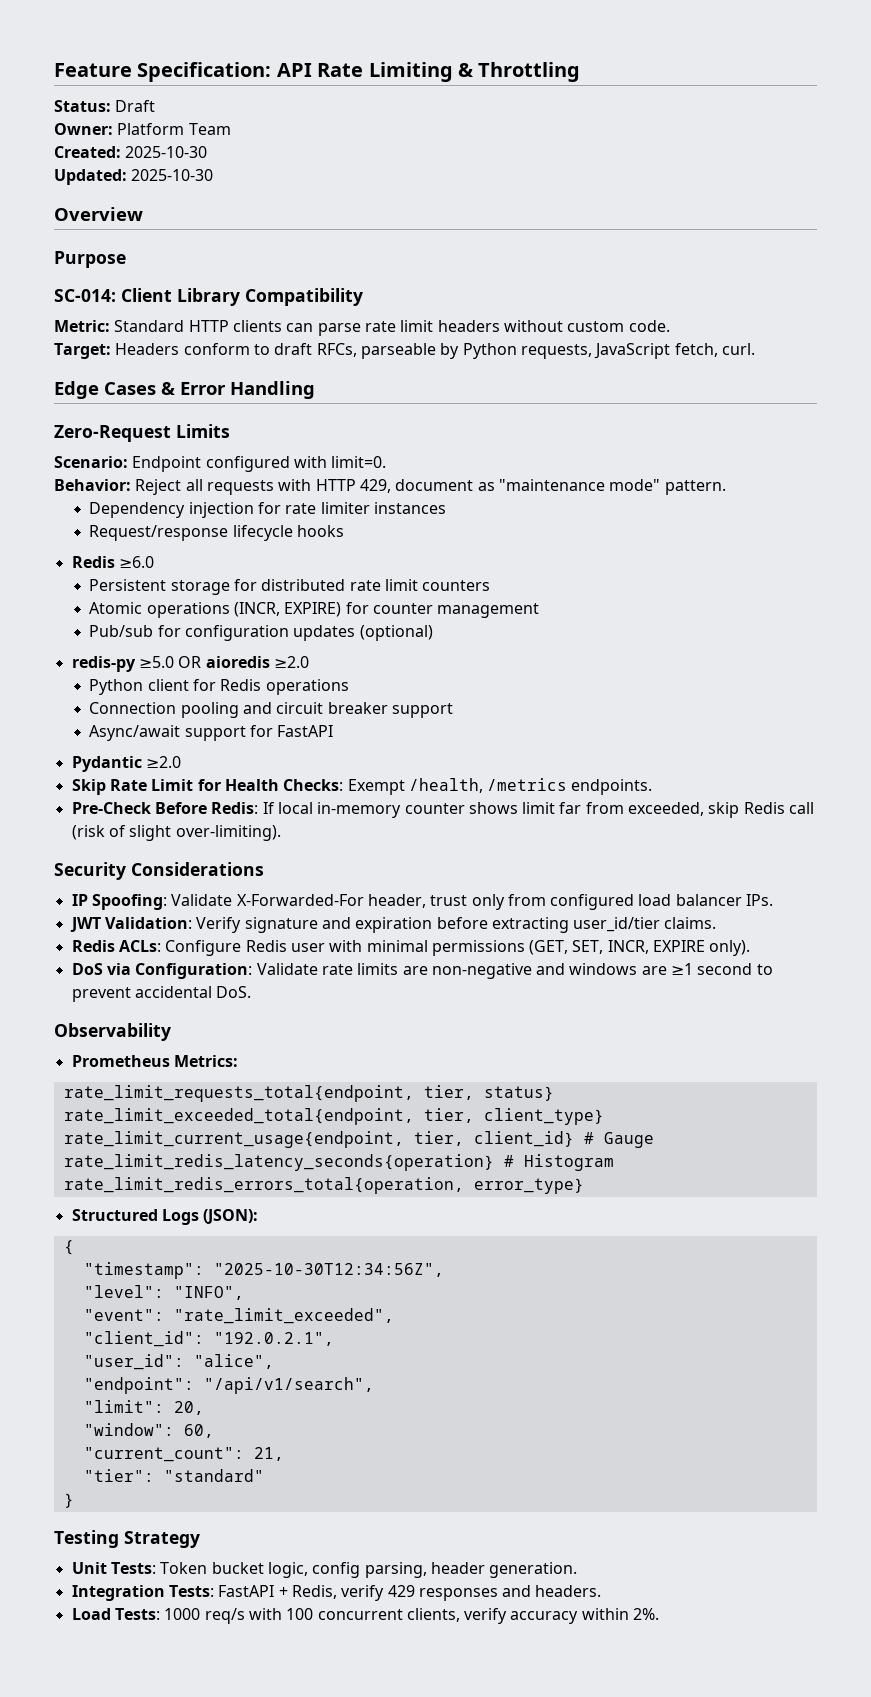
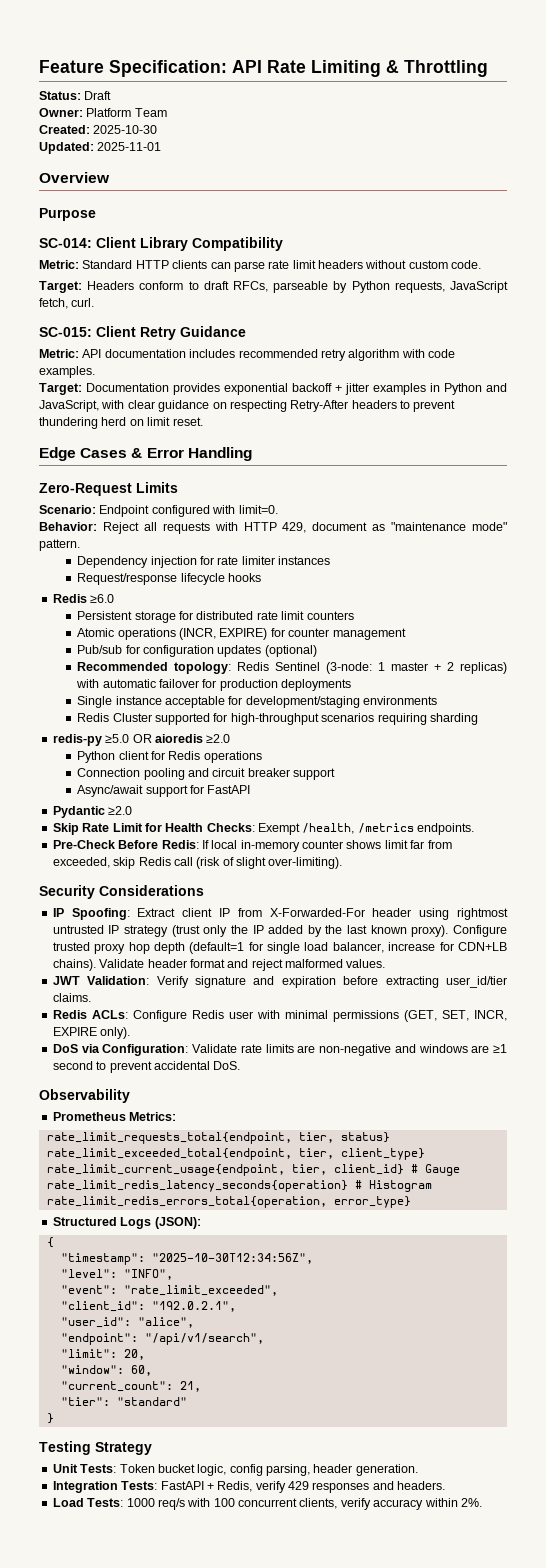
[131,169,214,181] 2025-10-30 -> [97,142,162,151] 2025-11-01
(755, 349) none -> [39,326,246,340] [39,349,455,361] [39,366,95,378] [39,383,507,395] [39,400,456,412] [39,417,203,429] // SC-015: Client Retry Guidance // Metric: API documentation includes recommended retry algorithm with code examples. // Target: Documentation provides exponential backoff + jitter examples in Python and JavaScript, with clear guidance on respecting Retry-After headers to prevent thundering herd on limit reset.
(433, 633) none -> [77,662,507,674] [76,679,352,691] [77,696,438,708] [77,713,478,725] // Recommended topology: Redis Sentinel (3-node: 1 master + 2 replicas) with automatic failover for production deployments // Single instance acceptable for development/staging environments // Redis Cluster supported for high-throughput scenarios requiring sharding
[171,894,774,910] Validate X-Forwarded-For header, trust only from configured load balancer IPs. -> [137,908,508,920] [52,925,507,937] [52,942,507,954] [52,959,386,971] Extract client IP from X-Forwarded-For header using rightmost untrusted IP strategy (trust only the IP added by the last known proxy). Configure trusted proxy hop depth (default=1 for single load balancer, increase for CDN+LB chains). Validate header format and reject malformed values.

